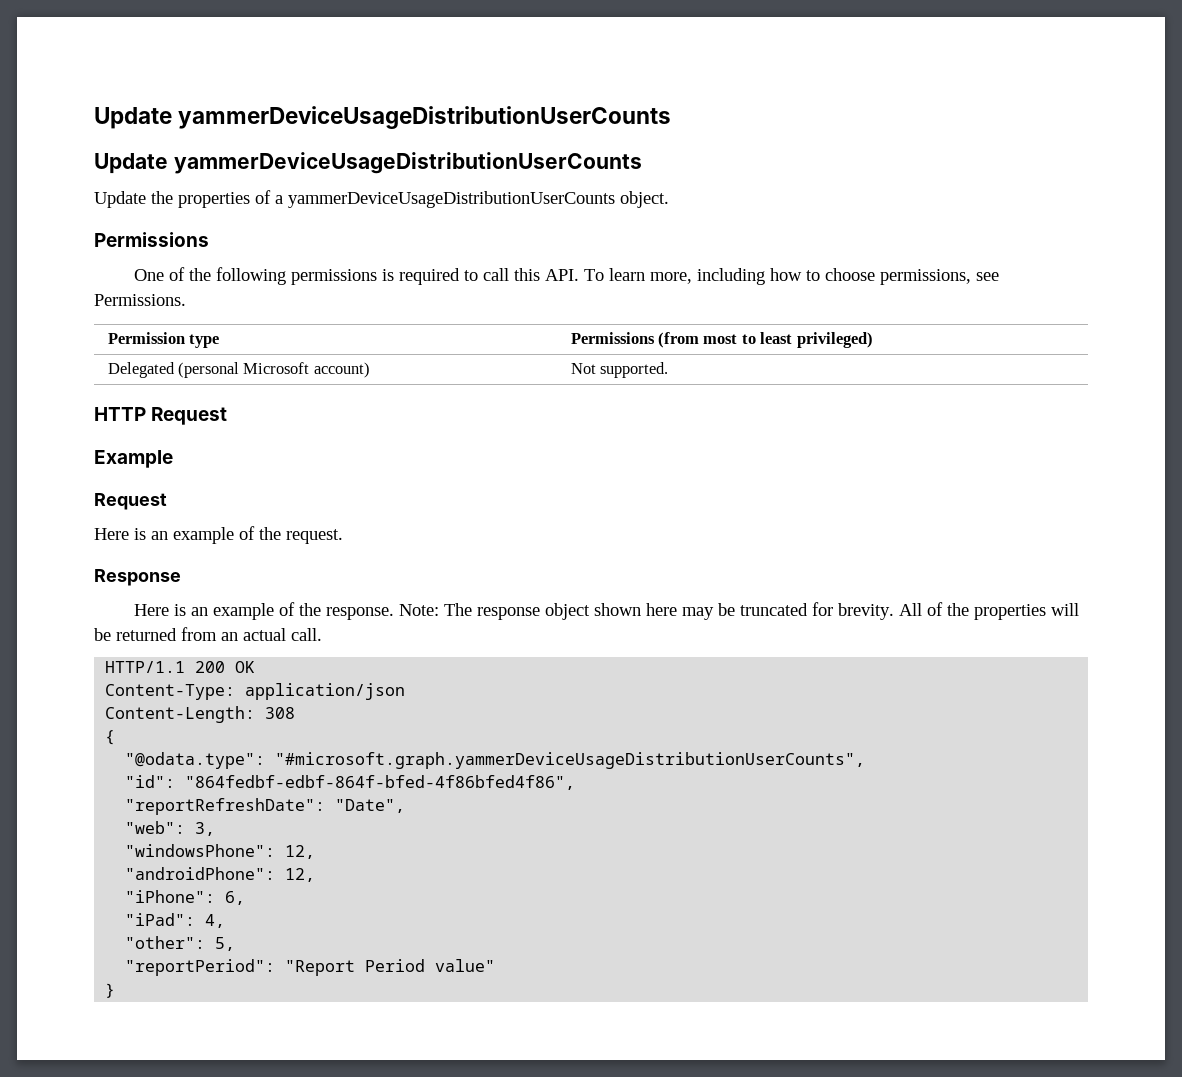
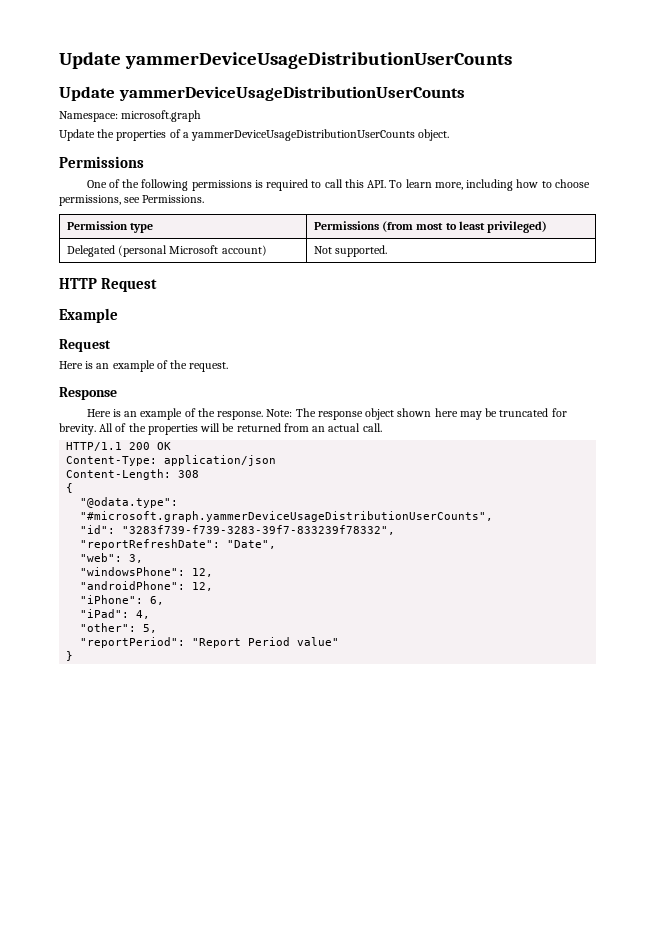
(642, 163) none -> [59,110,202,122] // Namespace: microsoft.graph
[185,775,576,790] "864fedbf-edbf-864f-bfed-4f86bfed4f86", -> [122,525,396,535] "3283f739-f739-3283-39f7-833239f78332",

